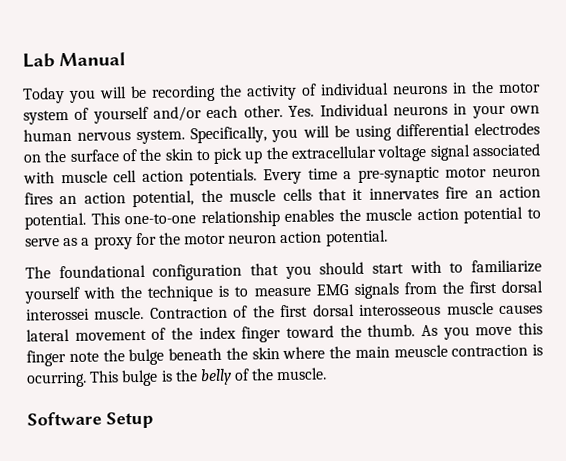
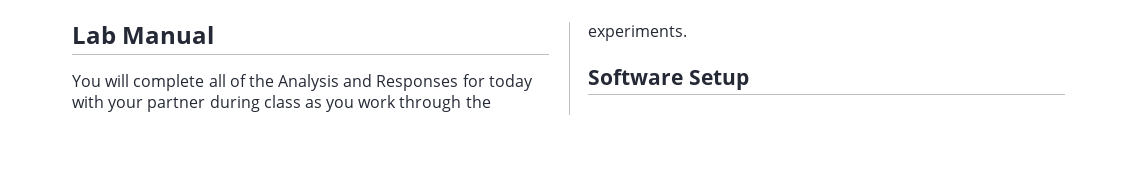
[22,81,541,104] [23,103,541,125] [23,122,540,145] [23,143,541,164] [23,166,542,186] [24,186,542,208] [24,206,541,230] [25,229,388,250] [25,259,542,281] [24,280,543,304] [26,302,543,321] [26,322,543,343] [26,344,543,367] [26,367,328,388] Today you will be recording the activity of individual neurons in the motor system of yourself and/or each other. Yes. Individual neurons in your own human nervous system. Specifically, you will be using differential electrodes on the surface of the skin to pick up the extracellular voltage signal associated with muscle cell action potentials. Every time a pre-synaptic motor neuron fires an action potential, the muscle cells that it innervates fire an action potential. This one-to-one relationship enables the muscle action potential to serve as a proxy for the motor neuron action potential. // The foundational configuration that you should start with to familiarize yourself with the technique is to measure EMG signals from the first dorsal interossei muscle. Contraction of the first dorsal interosseous muscle causes lateral movement of the index finger toward the thumb. As you move this finger note the bulge beneath the skin where the main meuscle contraction is ocurring. This bulge is the belly of the muscle. -> [72,74,533,91] [72,95,491,112] [588,25,687,41] You will complete all of the Analysis and Responses for today with your partner during class as you work through the experiments.

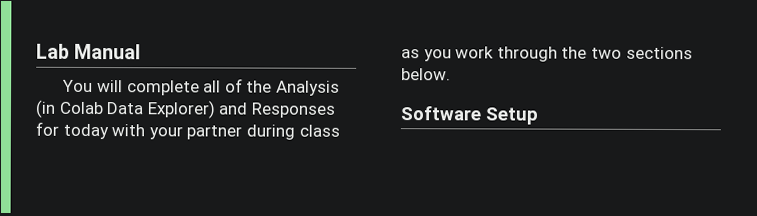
(340, 82) none -> [35,99,216,119] (in Colab Data Explorer)
[588,25,687,41] experiments. -> [590,46,693,60] [401,68,451,81] two sections below.

